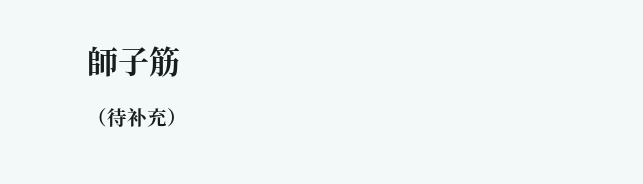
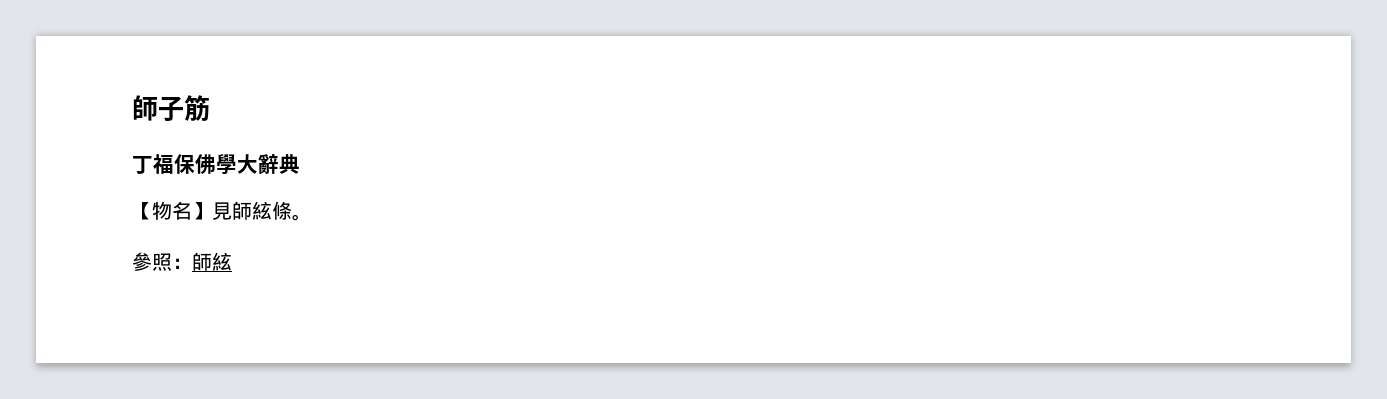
[87,108,187,127] （待补充） -> [132,154,300,174] [132,201,312,221] [132,252,232,271] 丁福保佛學大辭典 // 【物名】見師絃條。 // 參照：師絃

